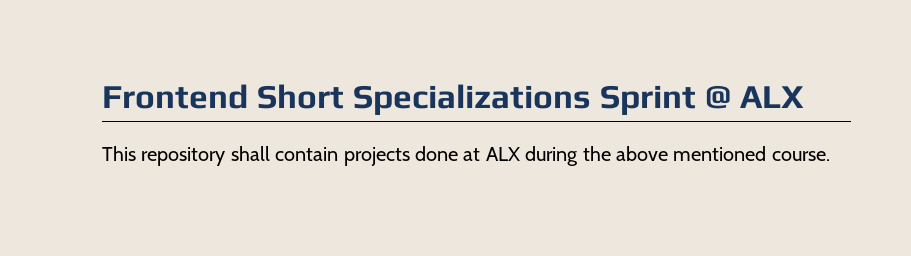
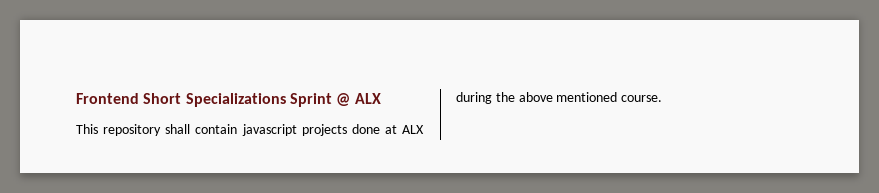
(339, 154) none -> [241,124,297,136] javascript

